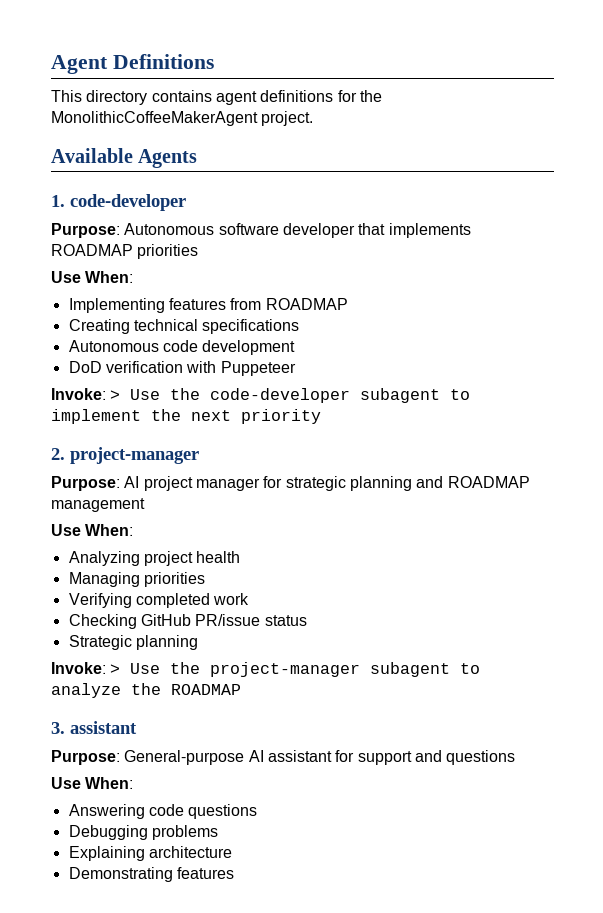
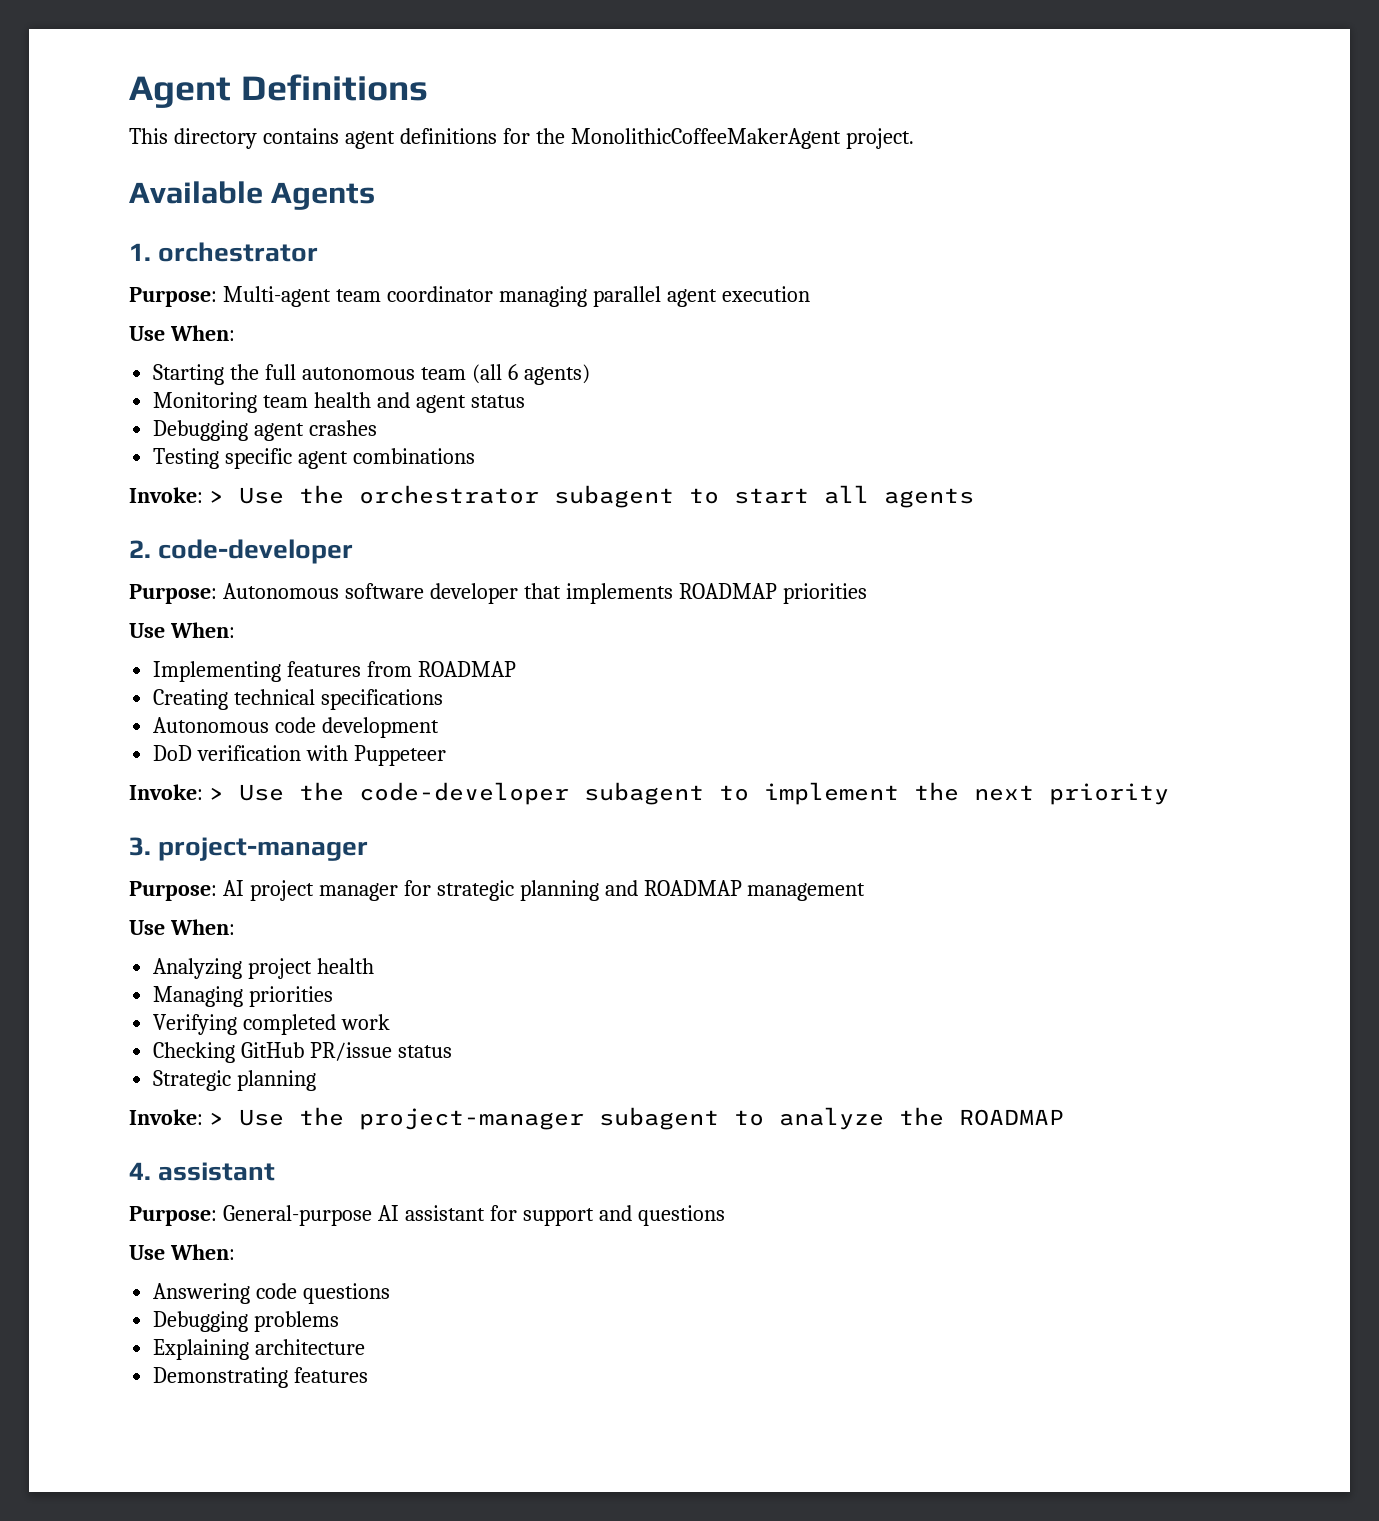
(65, 201) none -> [158,242,319,262] [129,286,810,307] [129,325,235,341] [153,364,590,385] [153,392,525,413] [153,420,378,441] [153,448,476,469] [129,485,974,508] [129,540,151,558] orchestrator // Purpose: Multi-agent team coordinator managing parallel agent execution // Use When: // Starting the full autonomous team (all 6 agents) // Monitoring team health and agent status // Debugging agent crashes // Testing specific agent combinations // Invoke: > Use the orchestrator subagent to start all agents // 2.
[51,448,65,460] 2. -> [129,837,151,856] 3.
[51,722,65,734] 3. -> [129,1162,151,1180] 4.

